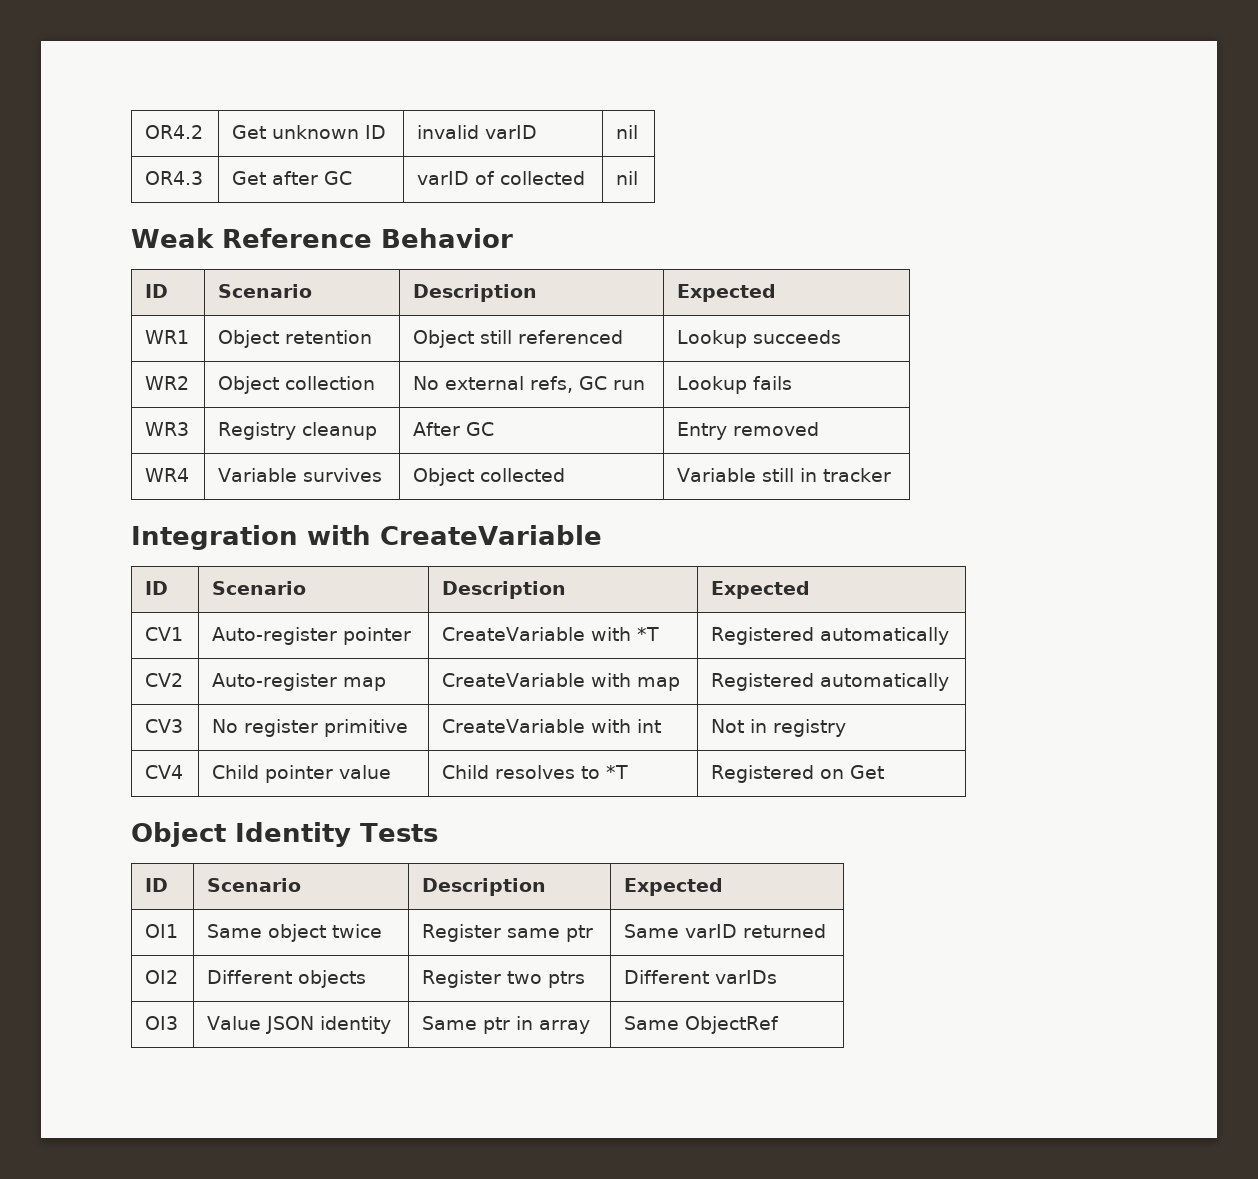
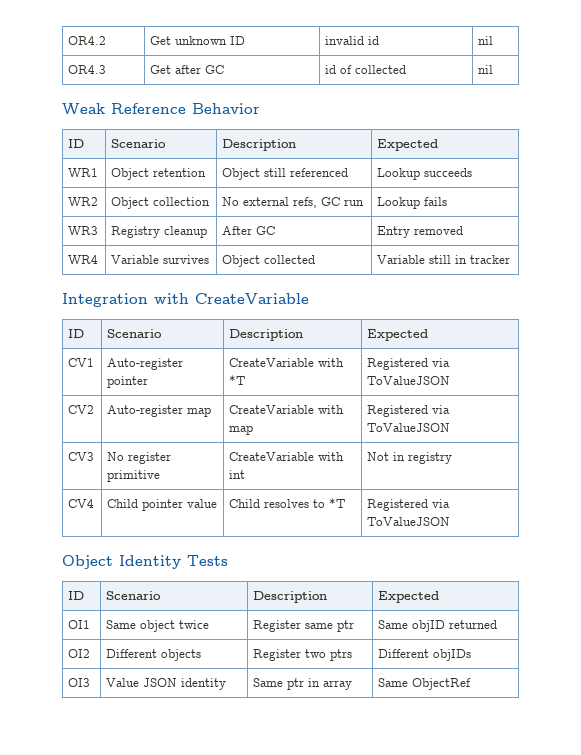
[485,125,538,139] varID -> [368,36,380,45] id
[417,171,470,185] varID -> [325,65,337,74] id
[820,627,950,645] automatically -> [432,358,451,367] [367,376,451,385] via ToValueJSON
[820,673,950,691] automatically -> [432,405,451,414] [367,423,451,432] via ToValueJSON
[820,765,885,779] on Get -> [432,499,451,508] [367,517,451,526] via ToValueJSON
[685,924,738,938] varID -> [412,620,446,632] objID
[715,970,778,984] varIDs -> [433,649,472,661] objIDs

